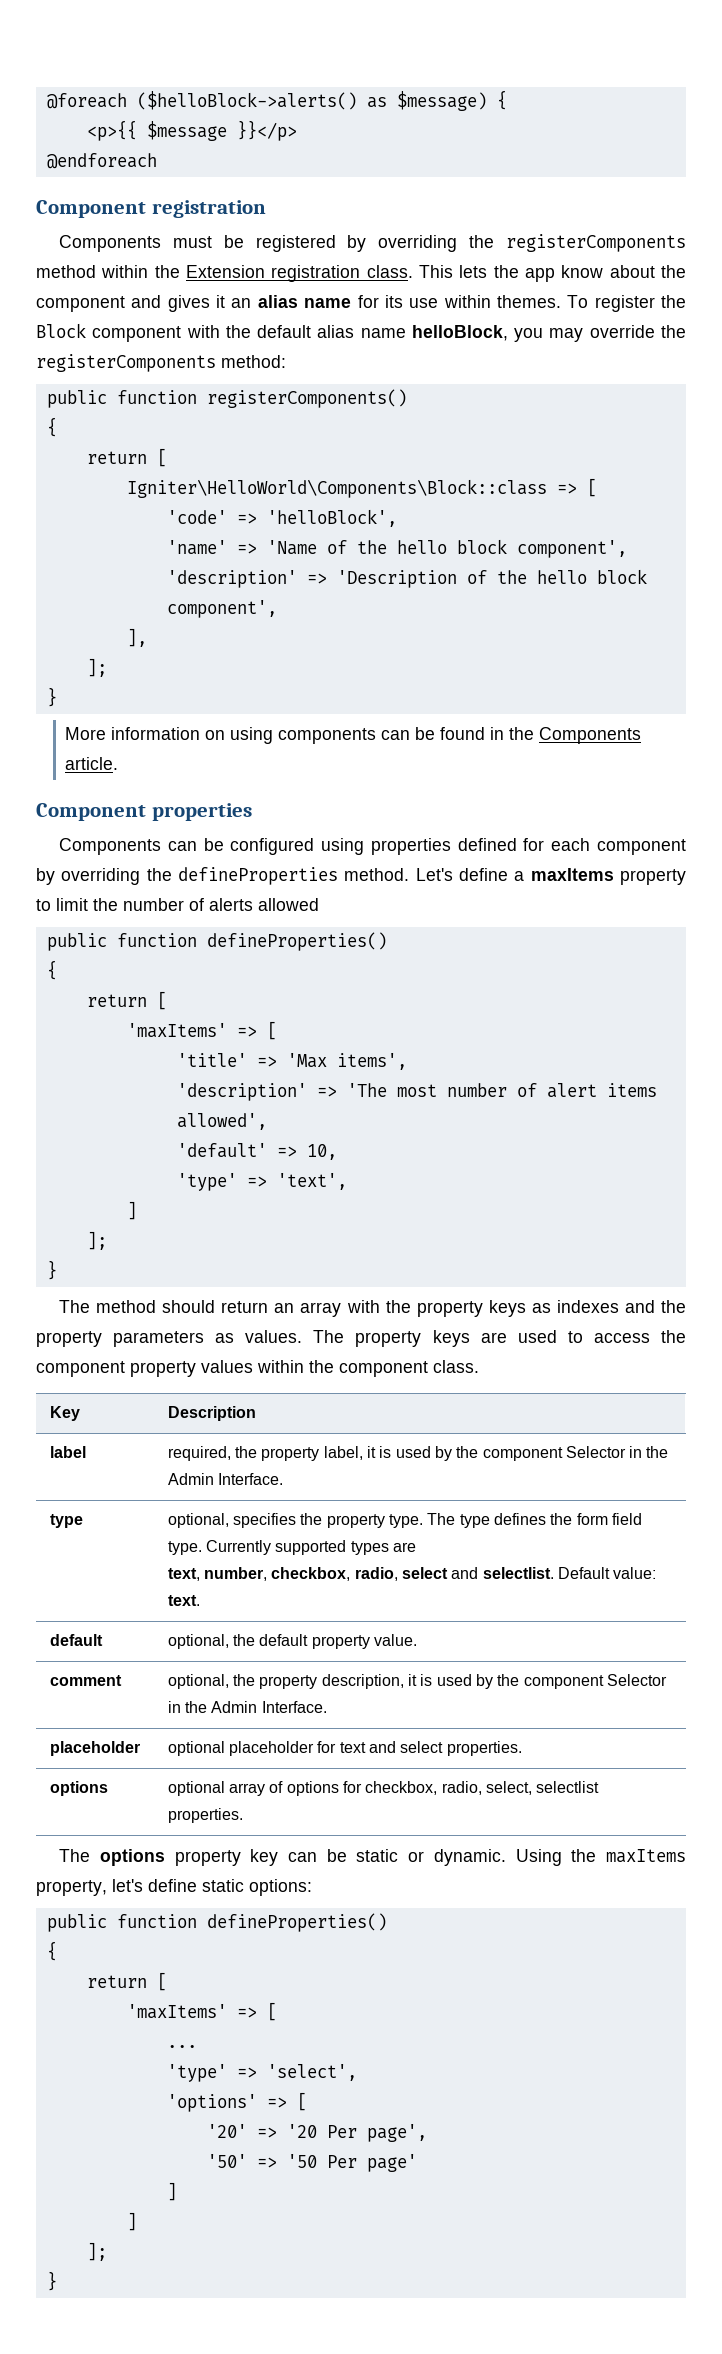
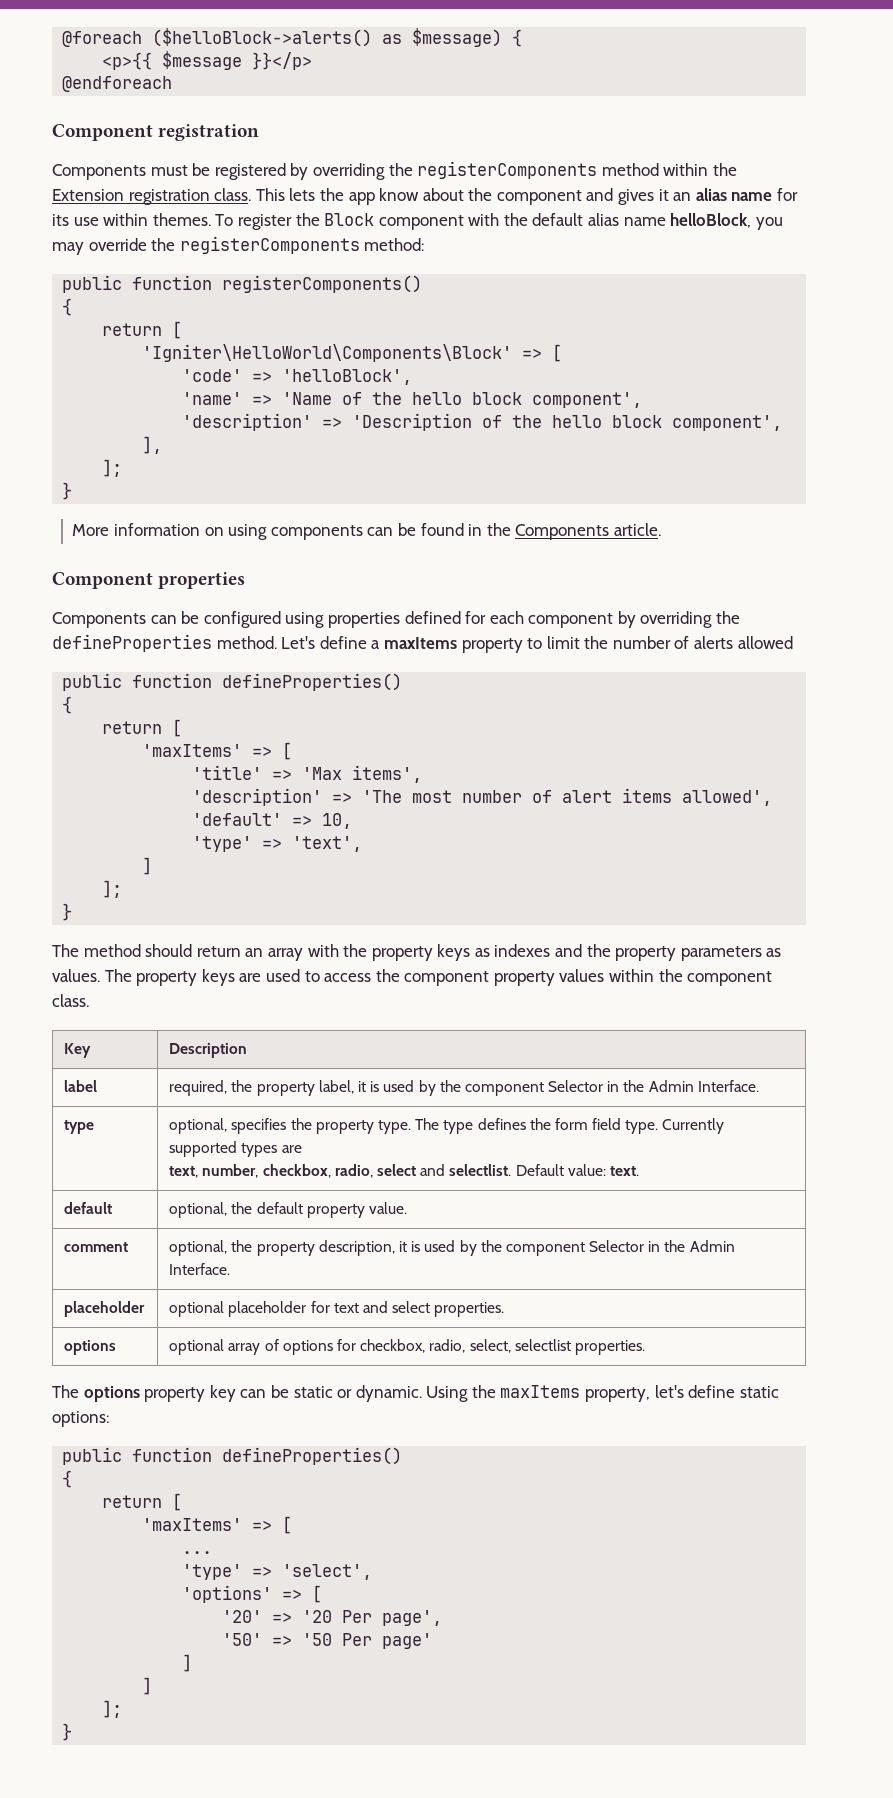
[126,479,547,498] Igniter\HelloWorld\Components\Block::class -> [142,344,513,362] 'Igniter\HelloWorld\Components\Block'

